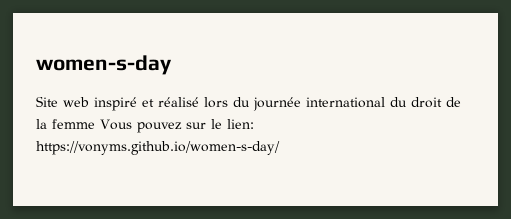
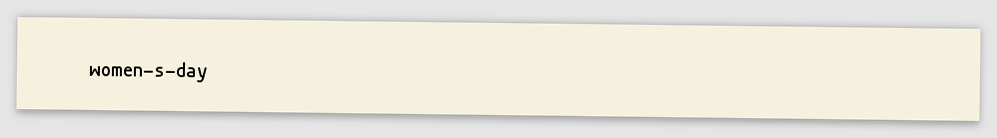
[36,96,461,111] [36,119,254,133] [36,141,280,155] // Site web inspiré et réalisé lors du journée international du droit de la femme Vous pouvez sur le lien: https://vonyms.github.io/women-s-day/ -> (209, 71) none

